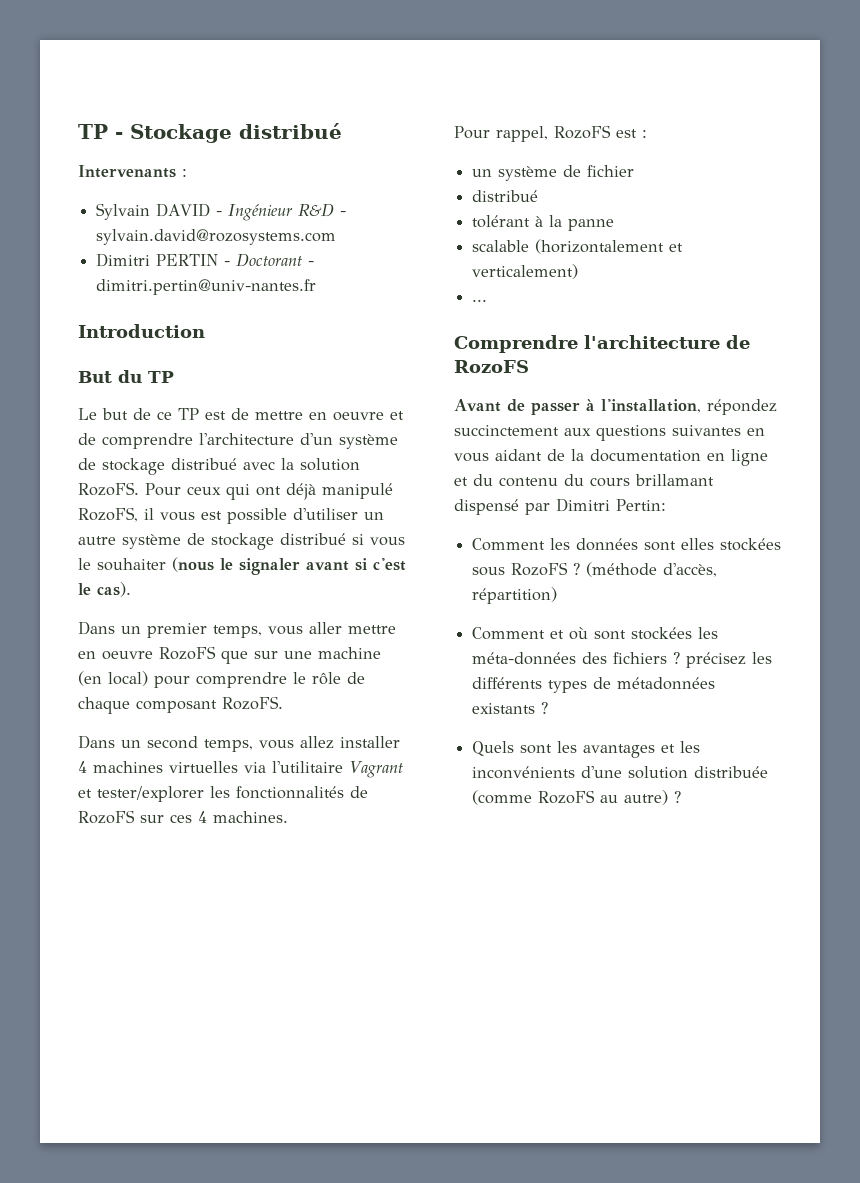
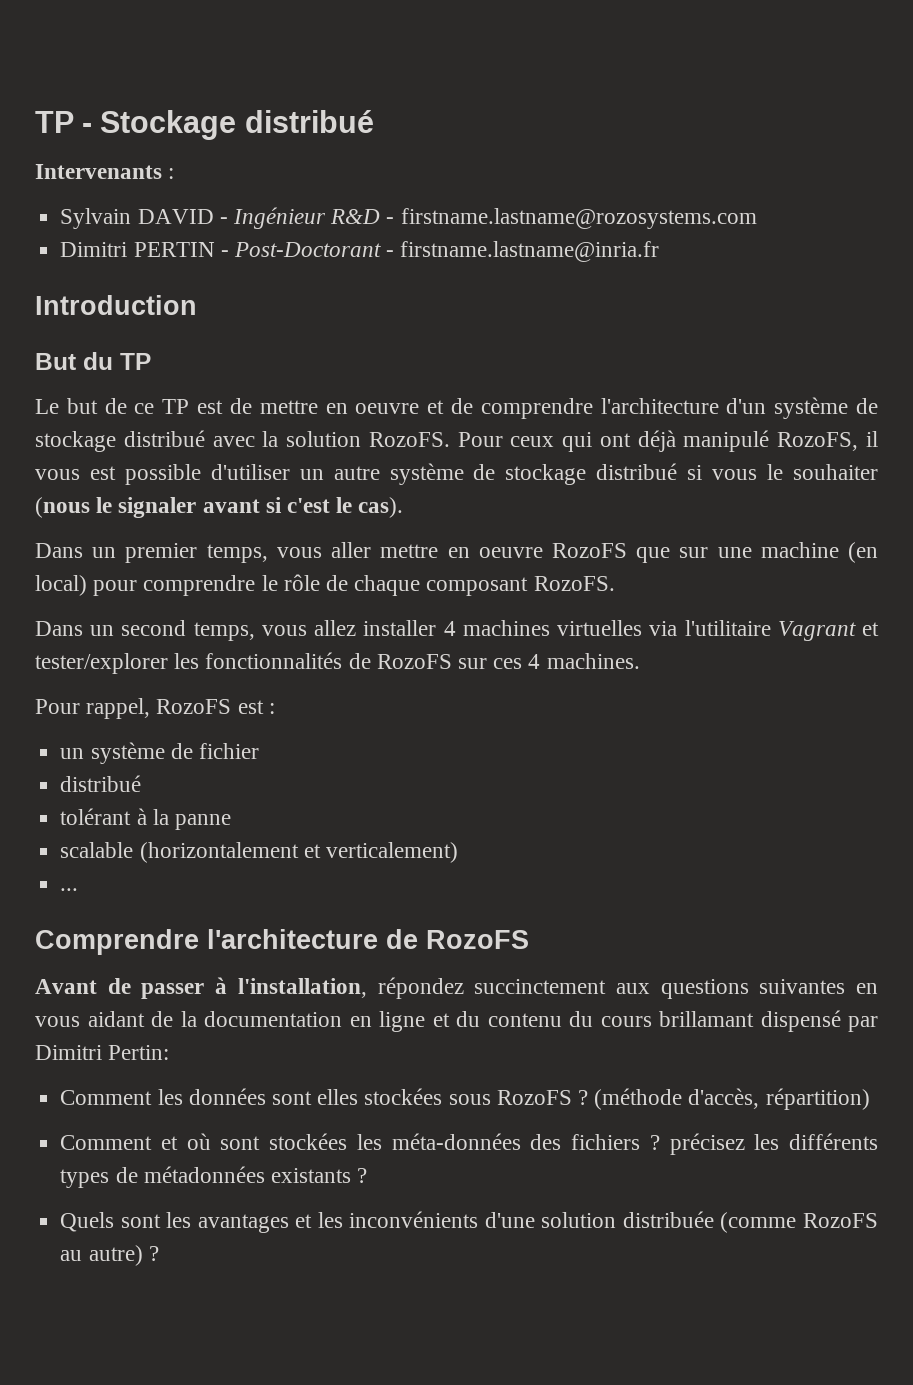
[96,229,337,245] sylvain.david@rozosystems.com -> [400,208,757,229] firstname.lastname@rozosystems.com
[236,253,315,267] [96,279,317,295] Doctorant - dimitri.pertin@univ-nantes.fr -> [233,241,660,262] Post-Doctorant - firstname.lastname@inria.fr

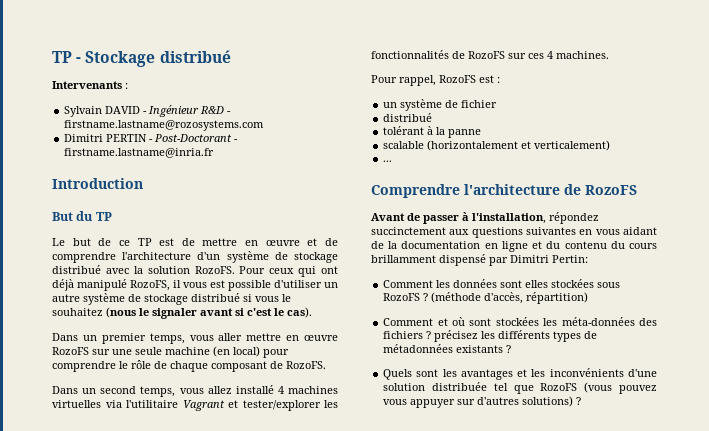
[355,403,420,414] oeuvre -> [265,240,300,246] œuvre
[792,464,878,480] souhaiter -> [52,308,103,316] souhaitez
[478,543,671,563] oeuvre RozoFS que -> [304,335,338,341] [52,347,89,355] œuvre RozoFS
(752, 552) none -> [135,347,162,355] seule
(529, 586) none -> [270,361,283,369] de
[363,620,437,636] installer -> [235,385,274,394] installé
[659,1011,754,1027] brillamant -> [371,255,436,263] brillamment
[720,1212,878,1233] [60,1245,143,1266] (comme RozoFS au autre) -> [493,382,657,394] [383,396,574,408] tel que RozoFS (vous pouvez vous appuyer sur d'autres solutions)

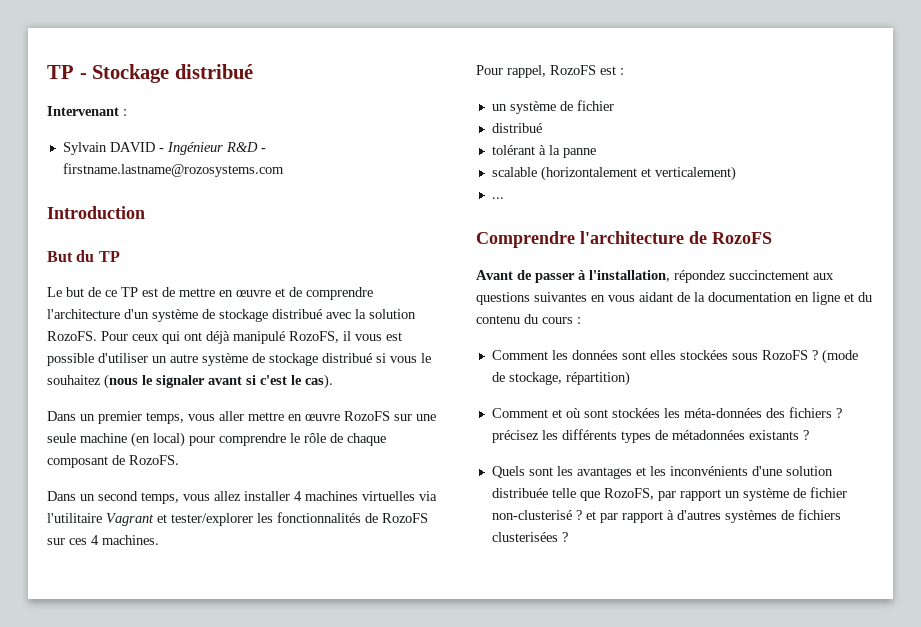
[52,81,122,89] Intervenants -> [47,106,119,116] Intervenant
[64,134,239,142] [64,148,215,158] // Dimitri PERTIN - Post-Doctorant - firstname.lastname@inria.fr -> (284, 170) none
[235,385,274,394] installé -> [244,491,290,501] installer
[371,254,588,266] brillamment dispensé par Dimitri Pertin: -> [577,317,581,324] :
[431,292,524,304] (méthode d'accès, -> [821,349,858,364] [491,372,562,385] (mode de stockage,
[493,382,657,394] [383,396,574,408] tel que RozoFS (vous pouvez vous appuyer sur d'autres solutions) -> [551,487,847,501] [491,509,841,523] [491,532,558,542] telle que RozoFS, par rapport un système de fichier non-clusterisé ? et par rapport à d'autres systèmes de fichiers clusterisées

